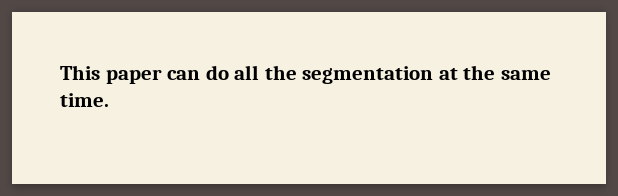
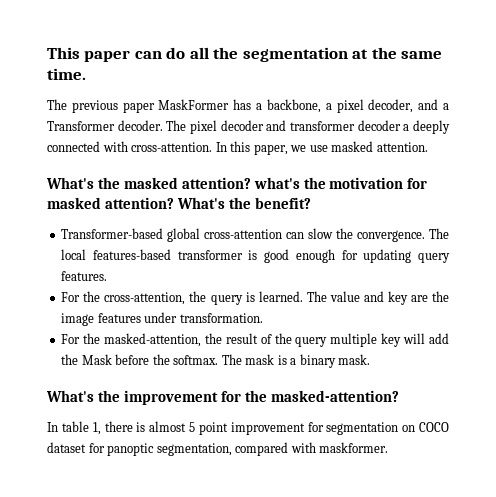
(109, 100) none -> [47,99,449,113] [47,120,451,134] [47,141,428,155] [46,177,428,189] [47,197,311,209] [61,228,449,242] [61,249,450,263] [61,271,108,281] [61,291,449,305] [61,312,263,326] [61,333,449,347] [61,354,371,368] [46,390,399,405] [47,421,449,435] [47,442,389,456] // The previous paper MaskFormer has a backbone, a pixel decoder, and a Transformer decoder. The pixel decoder and transformer decoder a deeply connected with cross-attention. In this paper, we use masked attention. // What's the masked attention? what's the motivation for masked attention? What's the benefit? // Transformer-based global cross-attention can slow the convergence. The local features-based transformer is good enough for updating query features. // For the cross-attention, the query is learned. The value and key are the image features under transformation. // For the masked-attention, the result of the query multiple key will add the Mask before the softmax. The mask is a binary mask. // What's the improvement for the masked-attention? // In table 1, there is almost 5 point improvement for segmentation on COCO dataset for panoptic segmentation, compared with maskformer.

